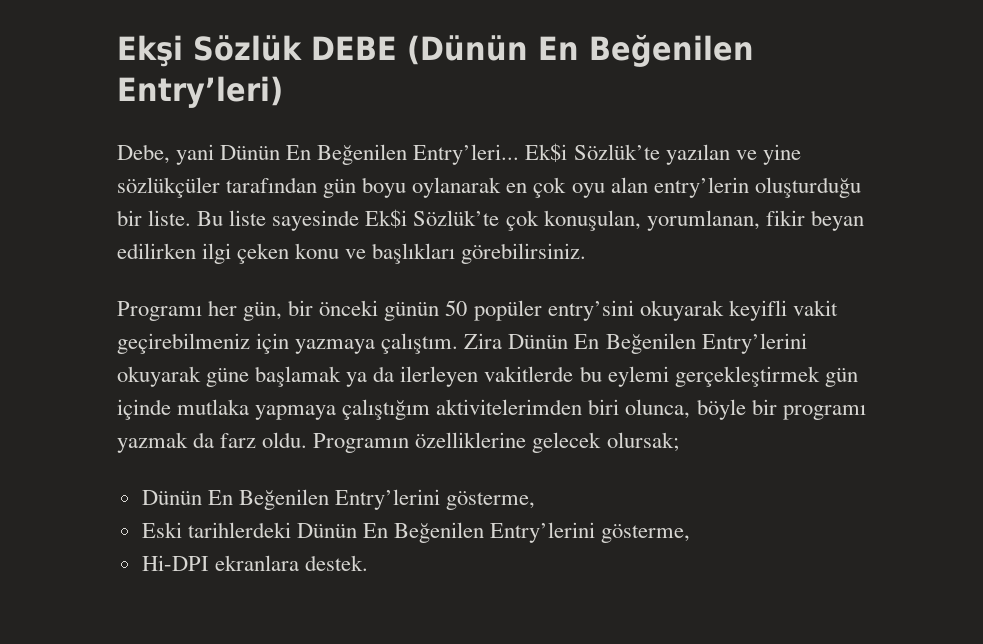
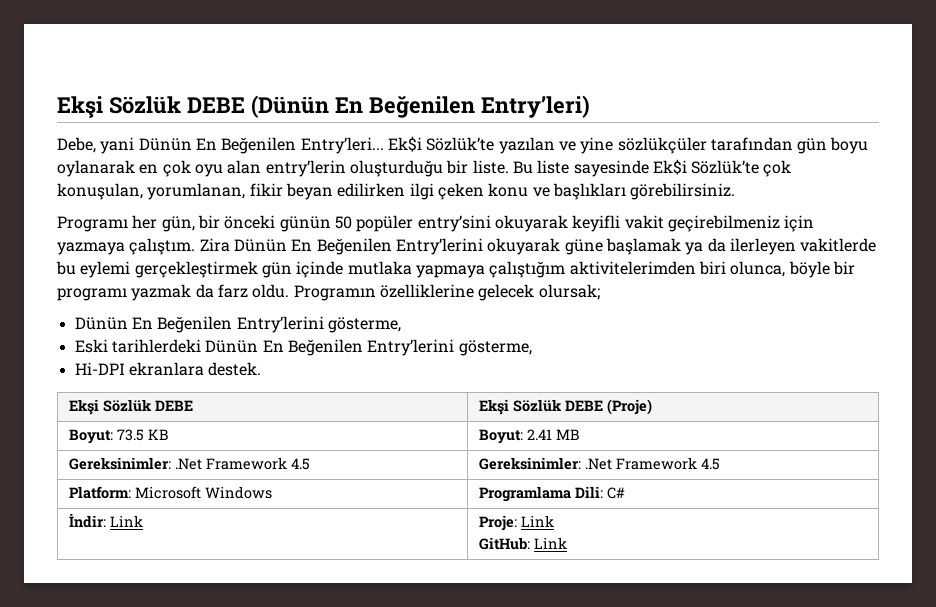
(368, 563) none -> [68,399,193,415] [478,399,652,415] [68,429,168,444] [478,429,579,444] [68,457,310,470] [478,457,720,470] [68,486,272,499] [478,486,625,502] [68,513,143,528] [478,515,554,531] [478,537,567,550] // Ekşi Sözlük DEBE | Ekşi Sözlük DEBE (Proje) // Boyut: 73.5 KB | Boyut: 2.41 MB // Gereksinimler: .Net Framework 4.5 | Gereksinimler: .Net Framework 4.5 // Platform: Microsoft Windows | Programlama Dili: C# // İndir: Link | Proje: Link // GitHub: Link

